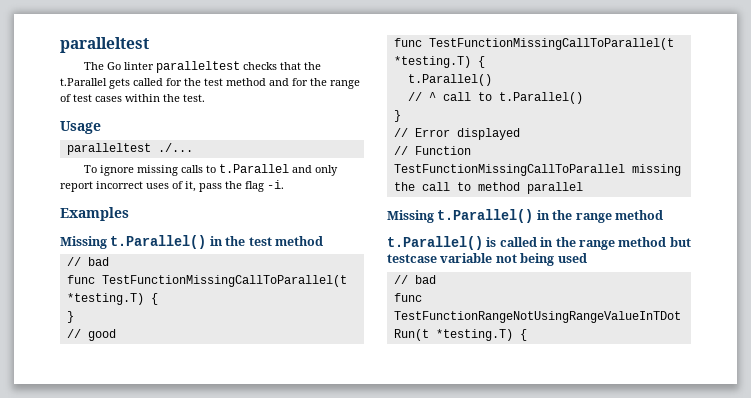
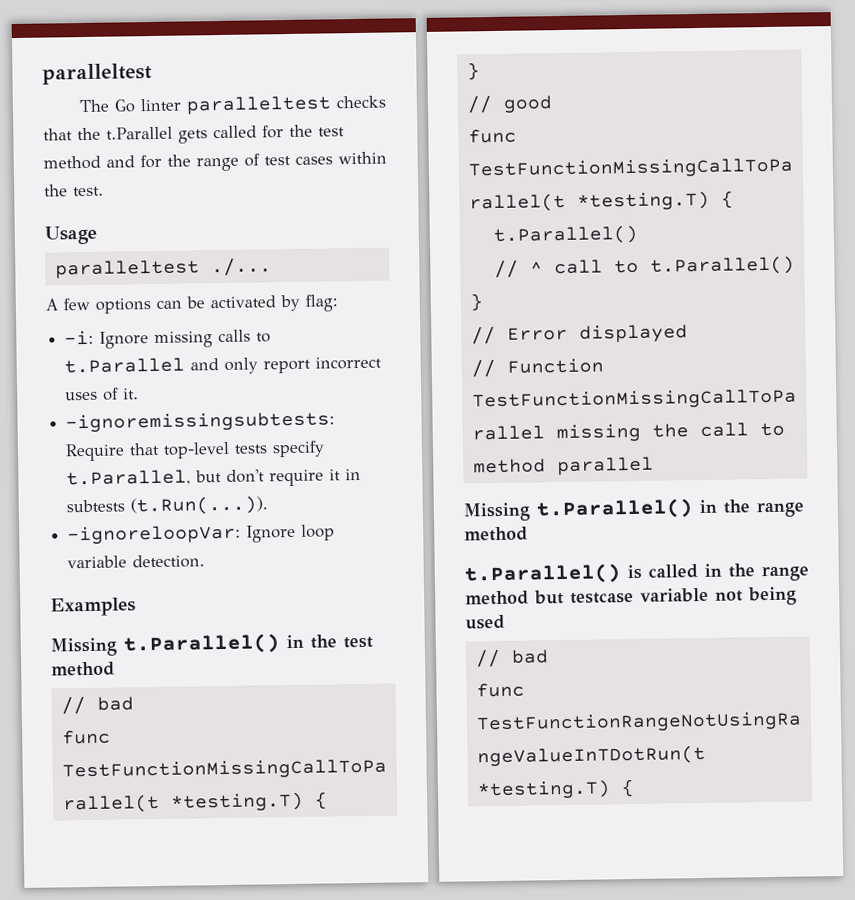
[83,165,134,176] To ignore -> [45,294,338,314] [64,330,150,349] A few options can be activated by flag: // -i: Ignore
[185,180,284,192] it, pass the flag -i. -> [123,388,140,400] [65,411,336,433] [65,440,326,462] [66,468,362,487] [66,495,269,516] [67,524,336,545] [67,554,206,569] it. // -ignoremissingsubtests: Require that top-level tests specify t.Parallel, but don't require it in subtests (t.Run(...)). // -ignoreloopVar: Ignore loop variable detection.

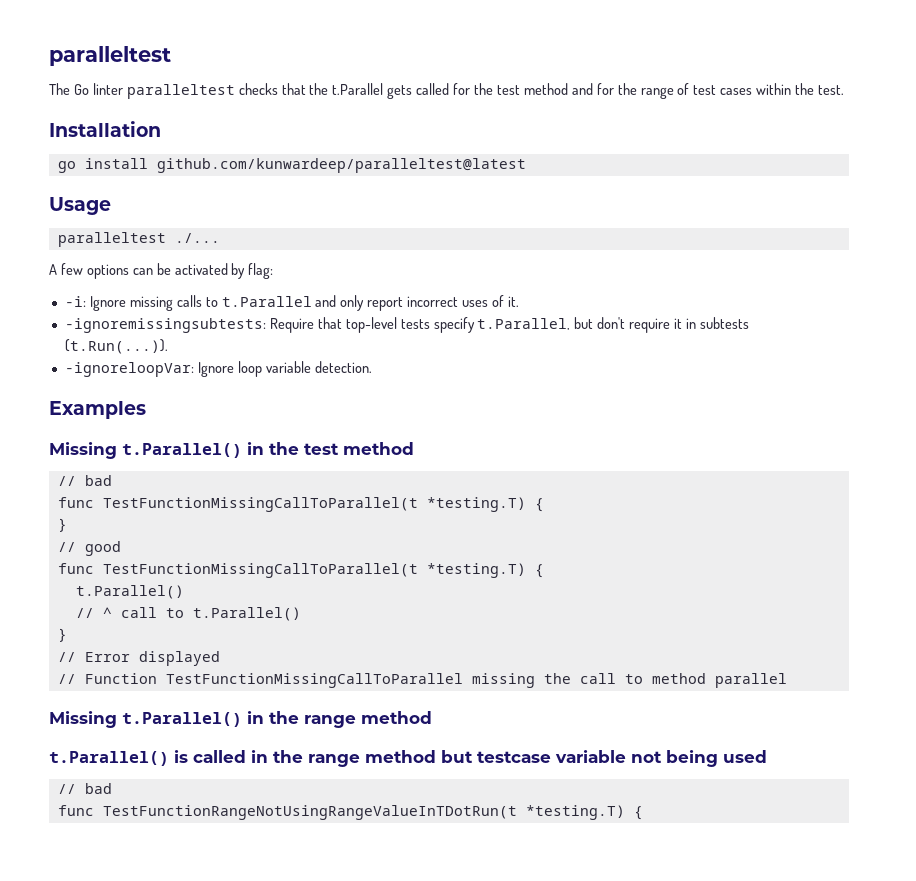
(104, 191) none -> [49,121,161,137] [57,158,526,173] // Installation // go install github.com/kunwardeep/paralleltest@latest

